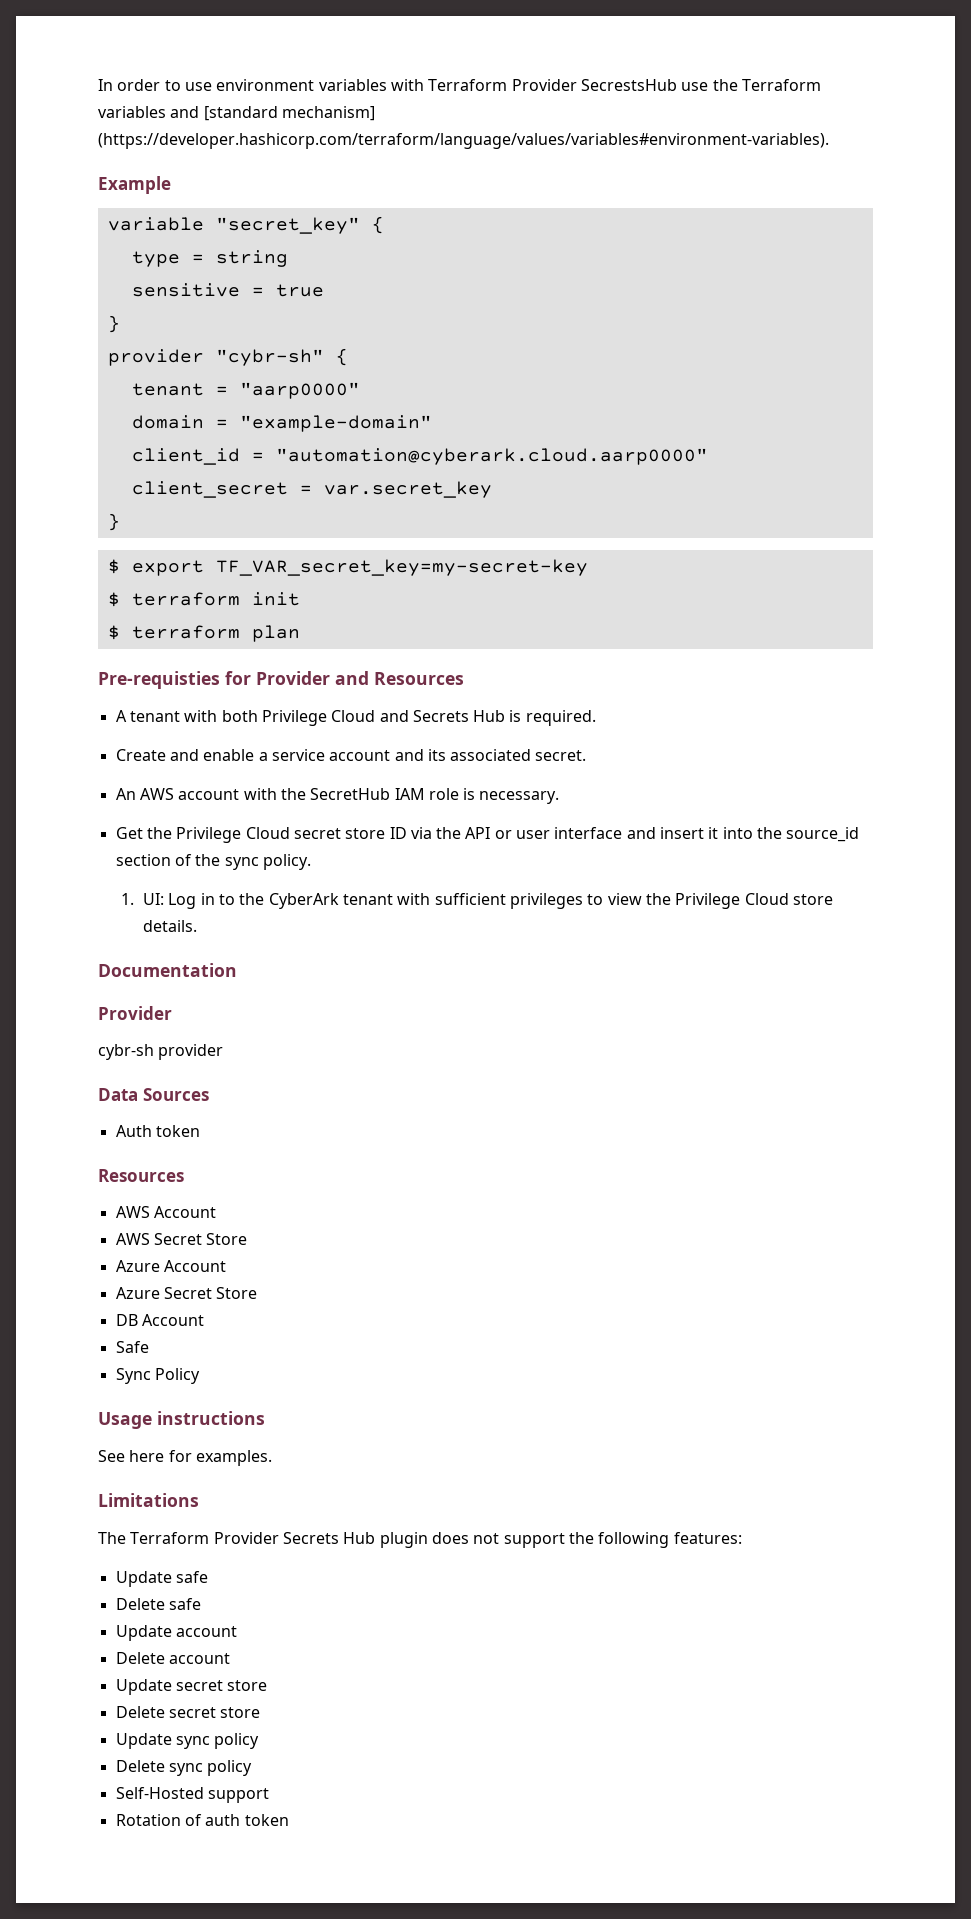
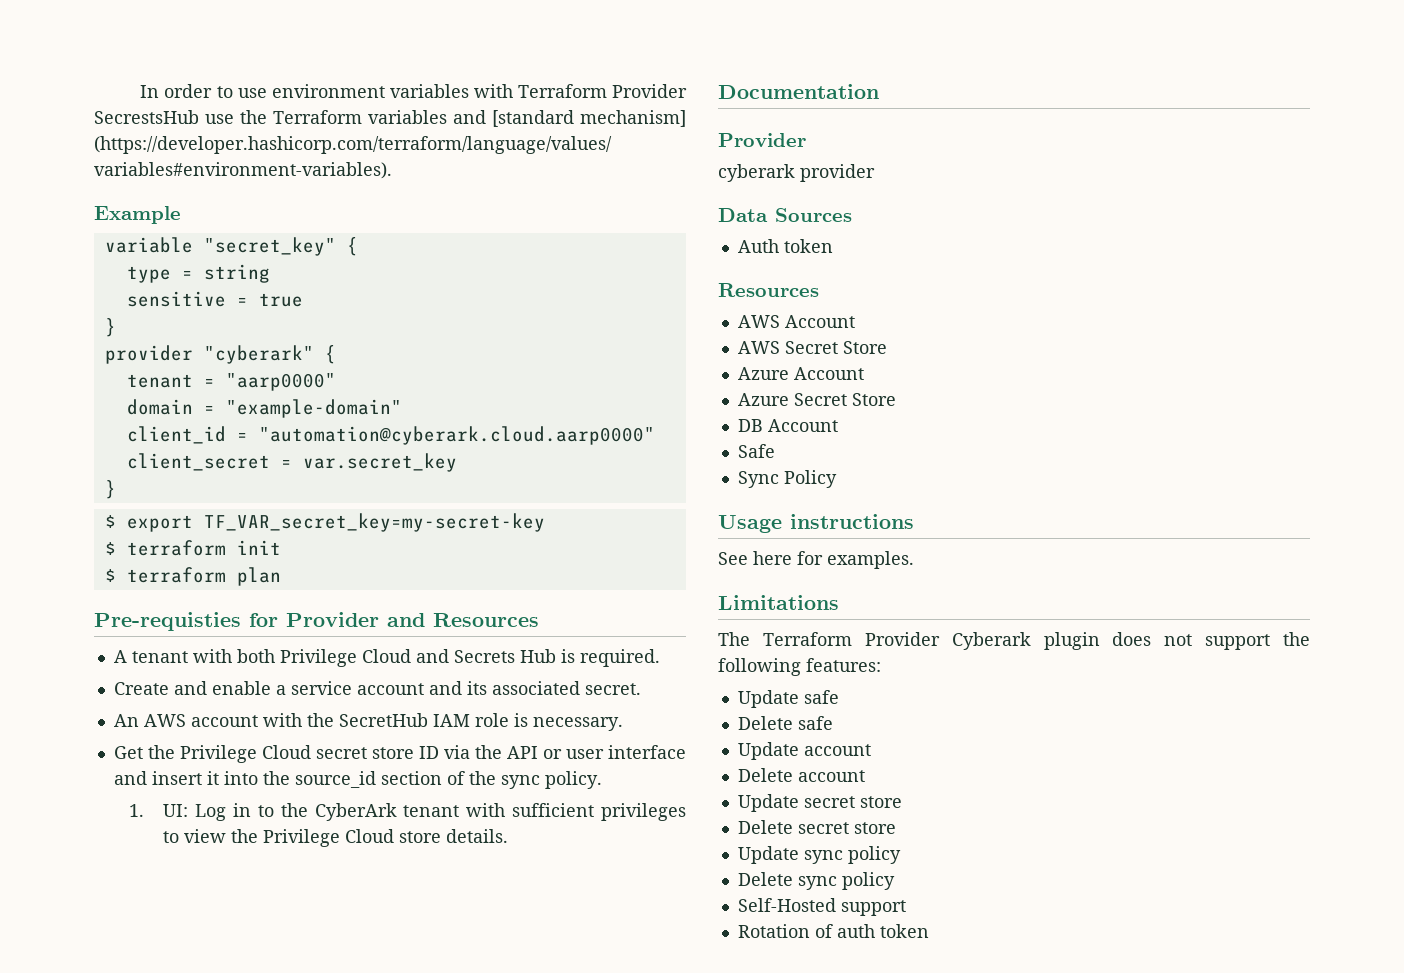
[215,349,324,366] "cybr-sh" -> [203,345,314,364] "cyberark"
[98,1044,154,1060] cybr-sh -> [718,164,795,182] cyberark
[282,1532,376,1544] Secrets Hub -> [951,632,1031,650] Cyberark

